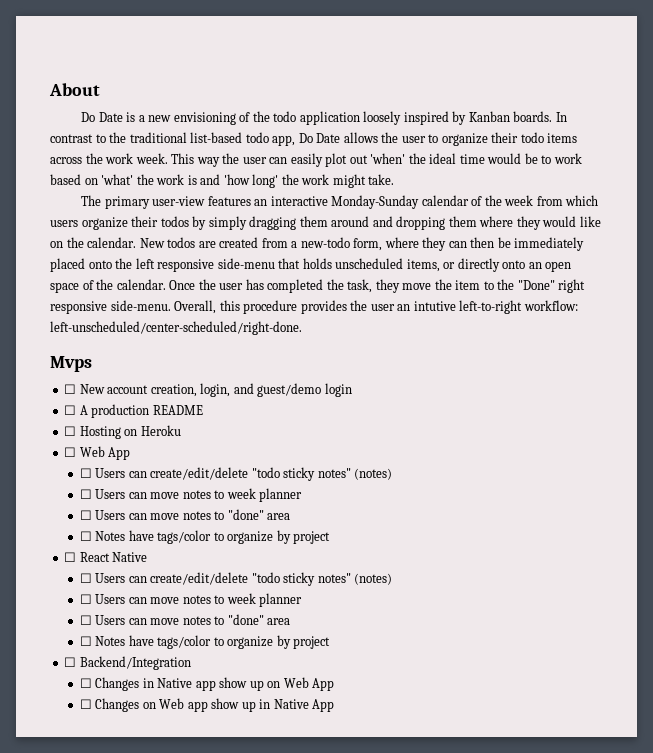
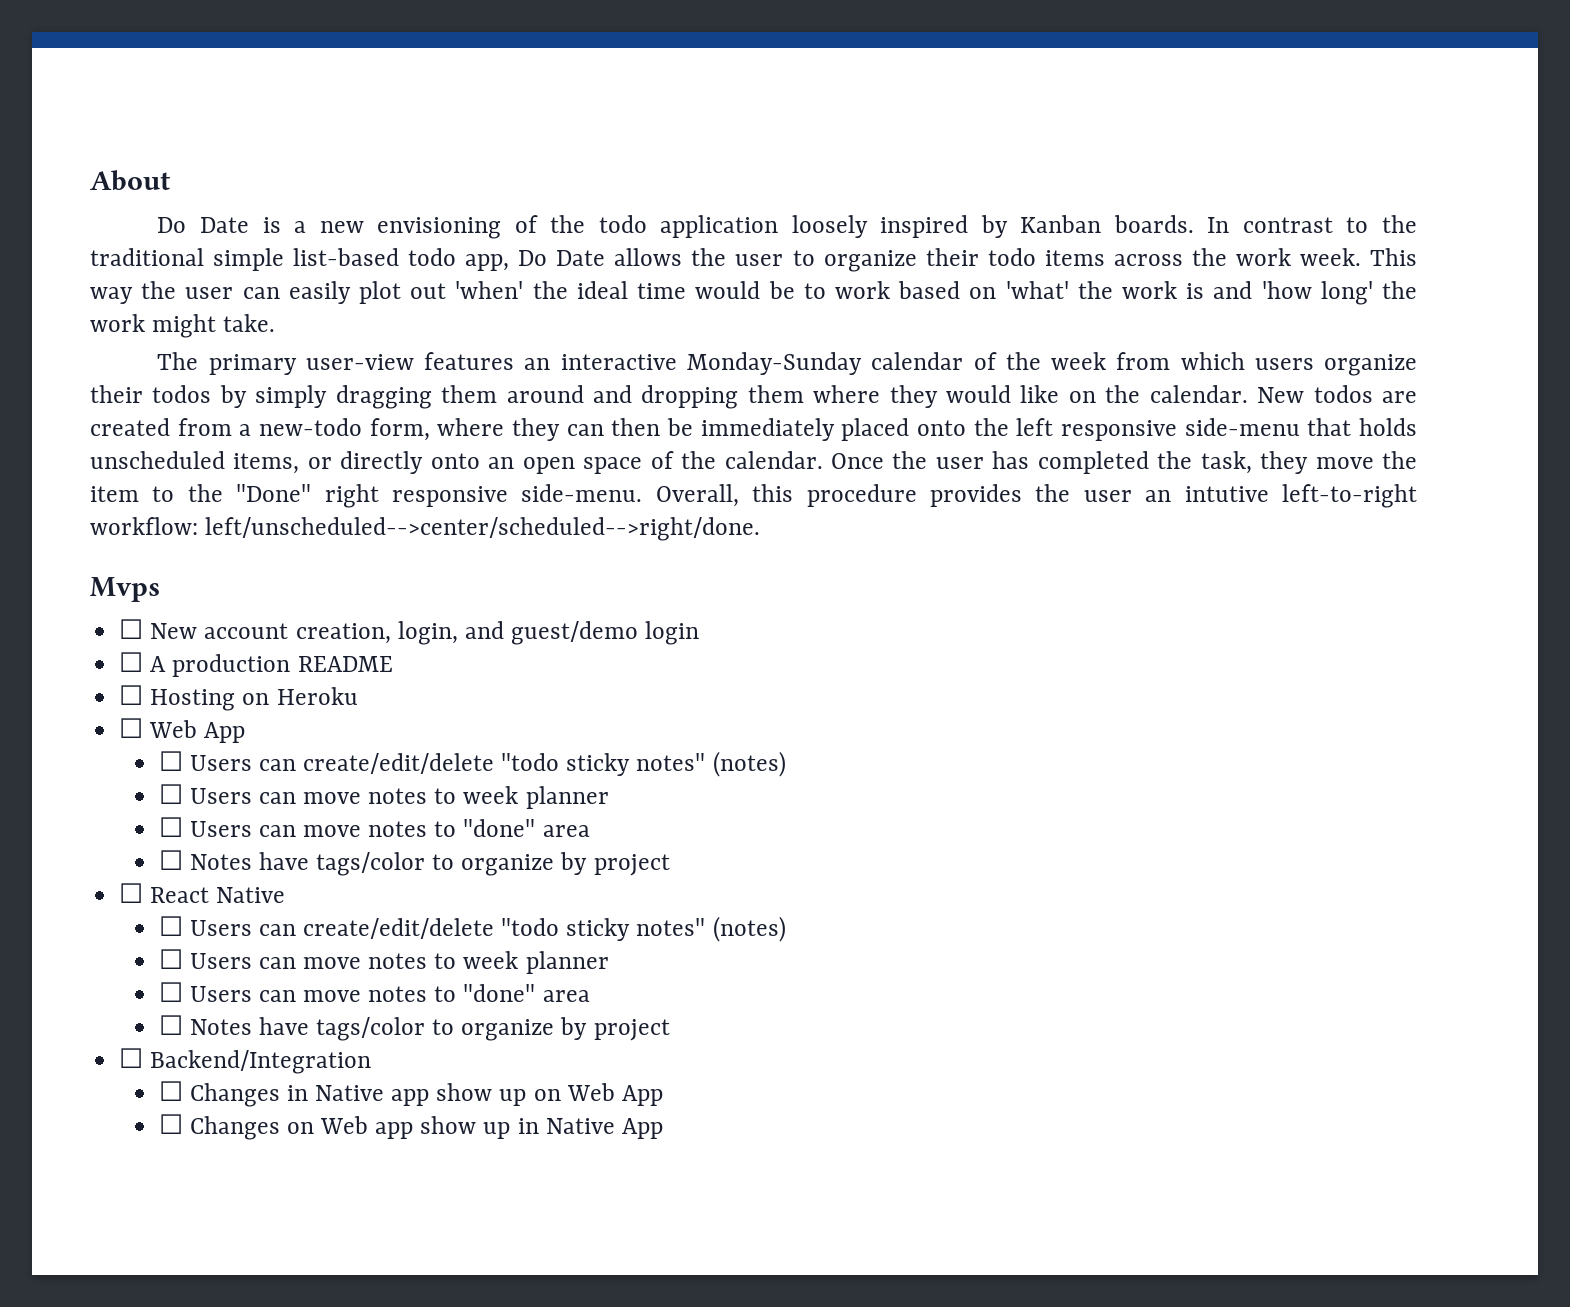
(187, 137) none -> [213,248,285,271] simple
[50,321,302,335] left-unscheduled/center-scheduled/right-done. -> [205,517,761,541] left/unscheduled-->center/scheduled-->right/done.

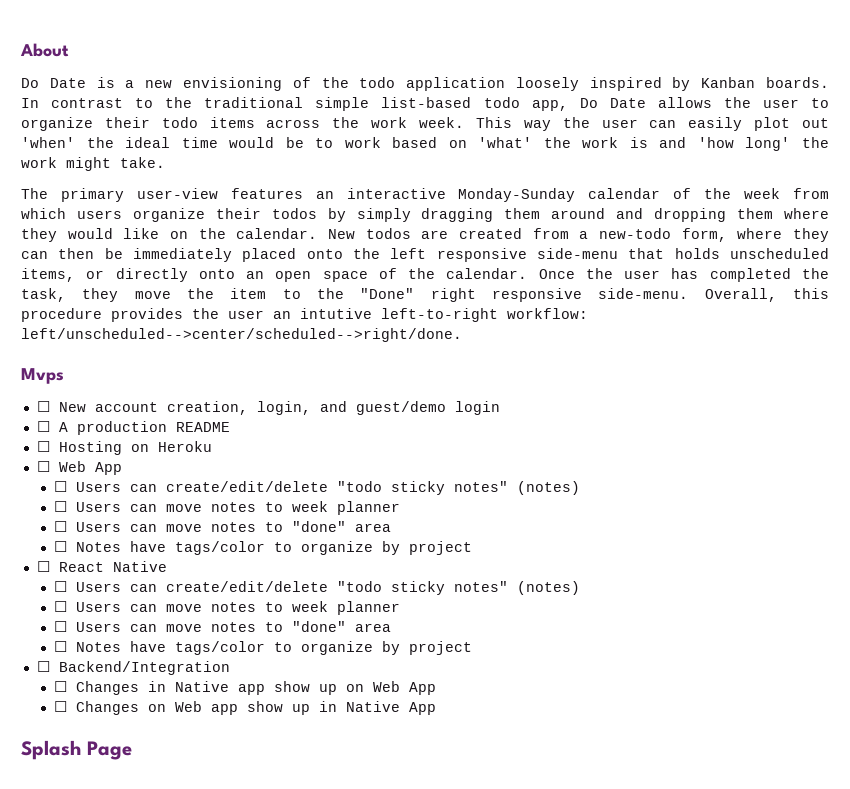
(663, 1128) none -> [21,740,132,760] // Splash Page

